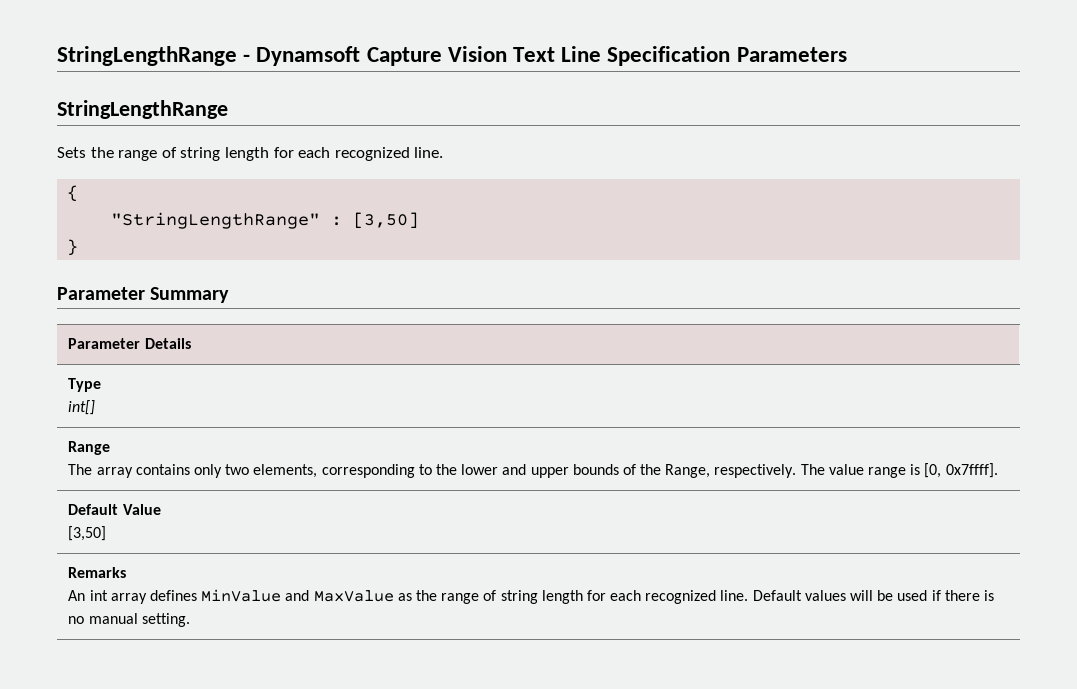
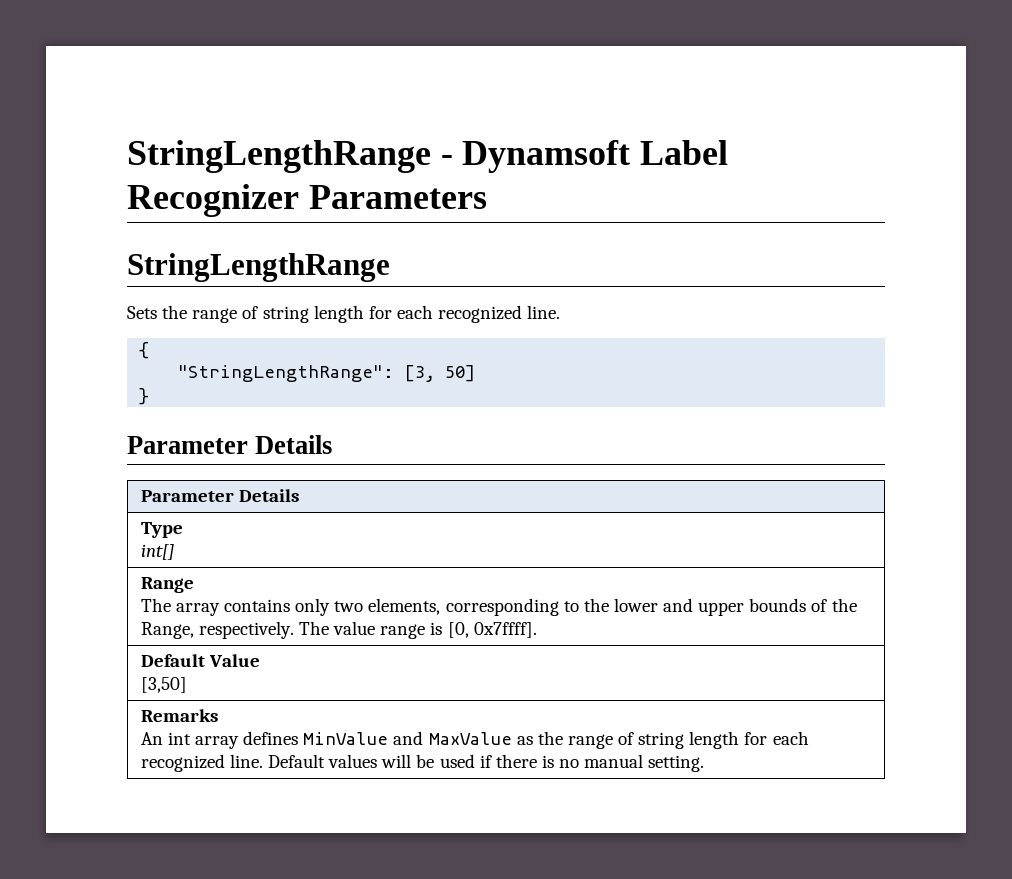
[366,46,731,66] Capture Vision Text Line Specification -> [640,140,729,165] [127,184,299,217] Label Recognizer
[111,212,420,229] "StringLengthRange" : [3,50] -> [178,365,476,382] "StringLengthRange": [3, 50]
[150,287,230,303] Summary -> [255,435,333,454] Details

